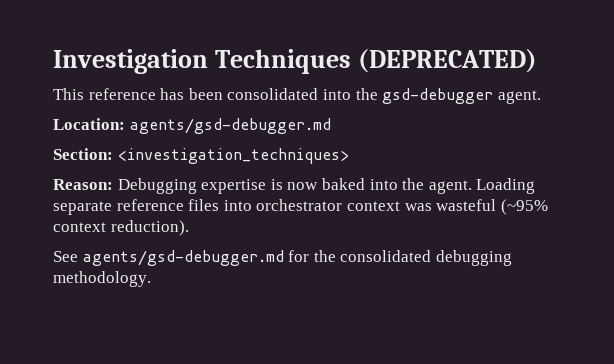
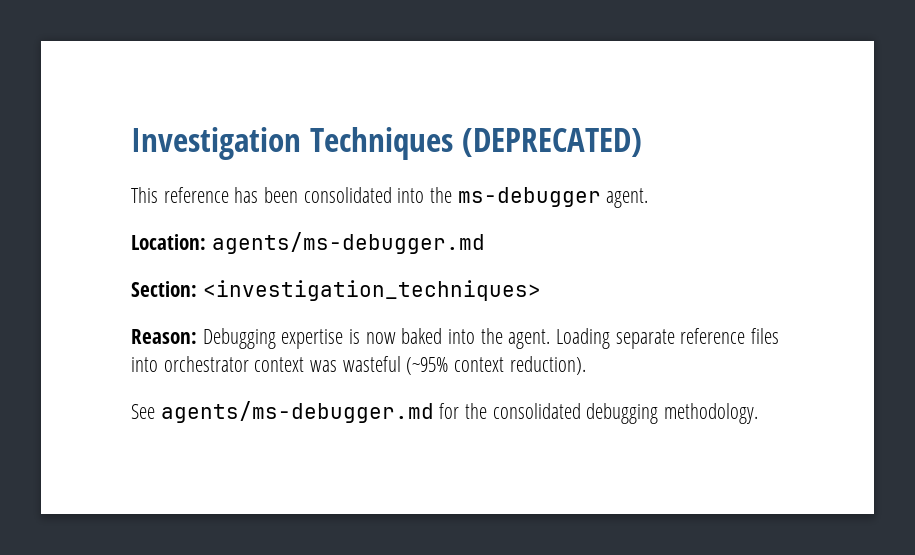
[382,88,494,104] gsd-debugger -> [457,187,601,207] ms-debugger
[129,118,331,134] agents/gsd-debugger.md -> [211,232,485,254] agents/ms-debugger.md
[82,250,284,266] agents/gsd-debugger.md -> [160,401,434,423] agents/ms-debugger.md

